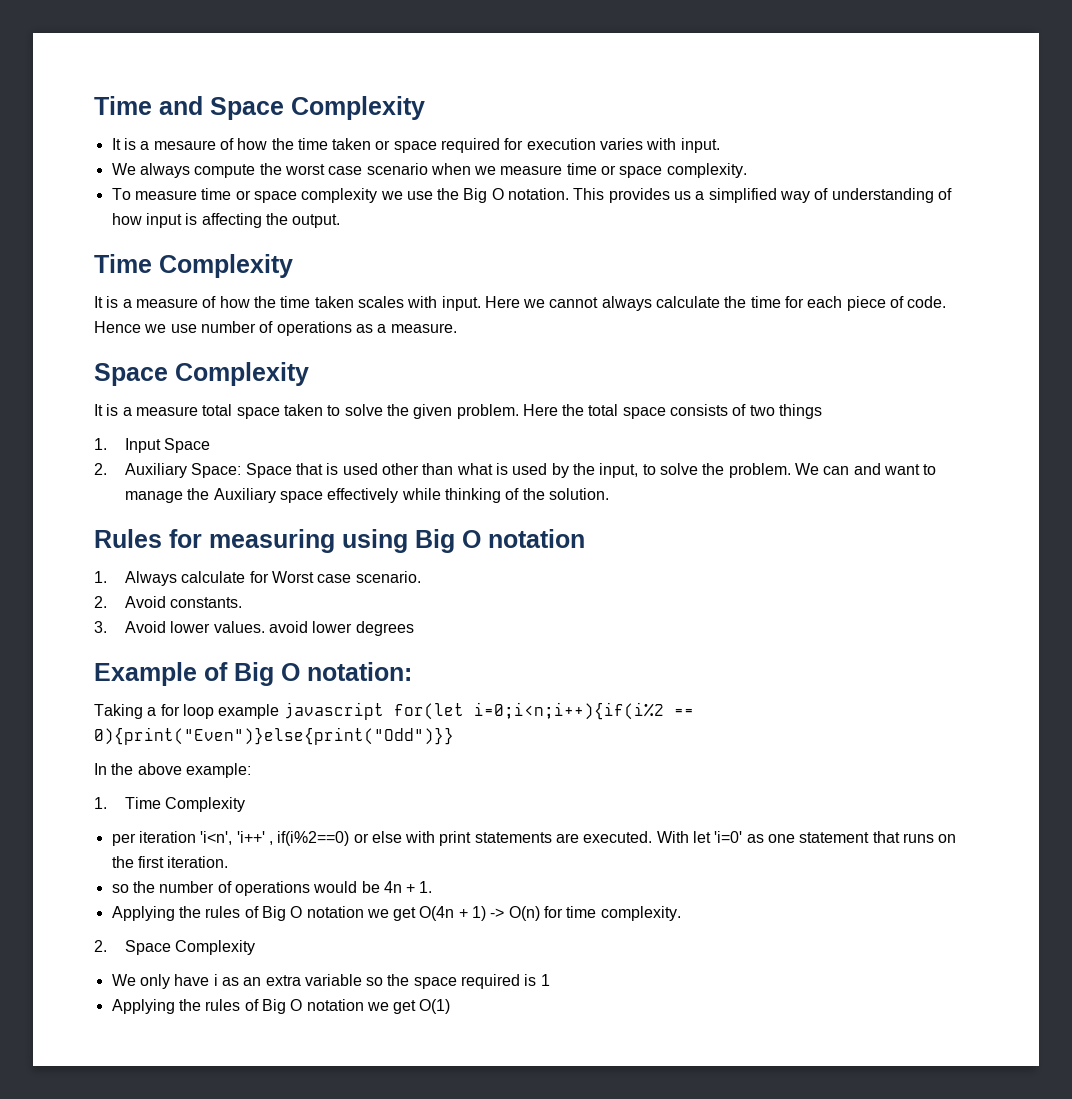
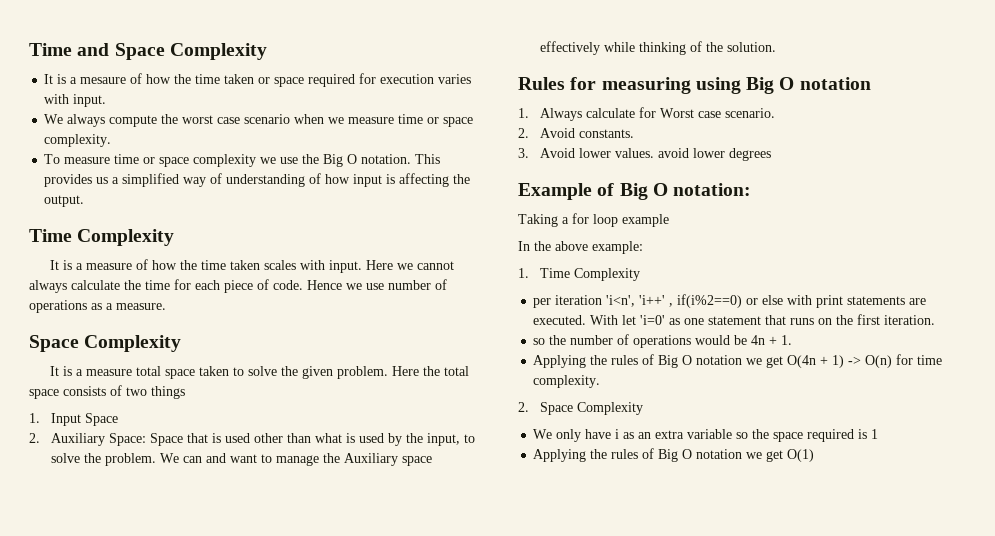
[283,702,694,720] [94,727,454,745] javascript for(let i=0;i<n;i++){if(i%2 == 0){print("Even")}else{print("Odd")}} -> (669, 220) none

